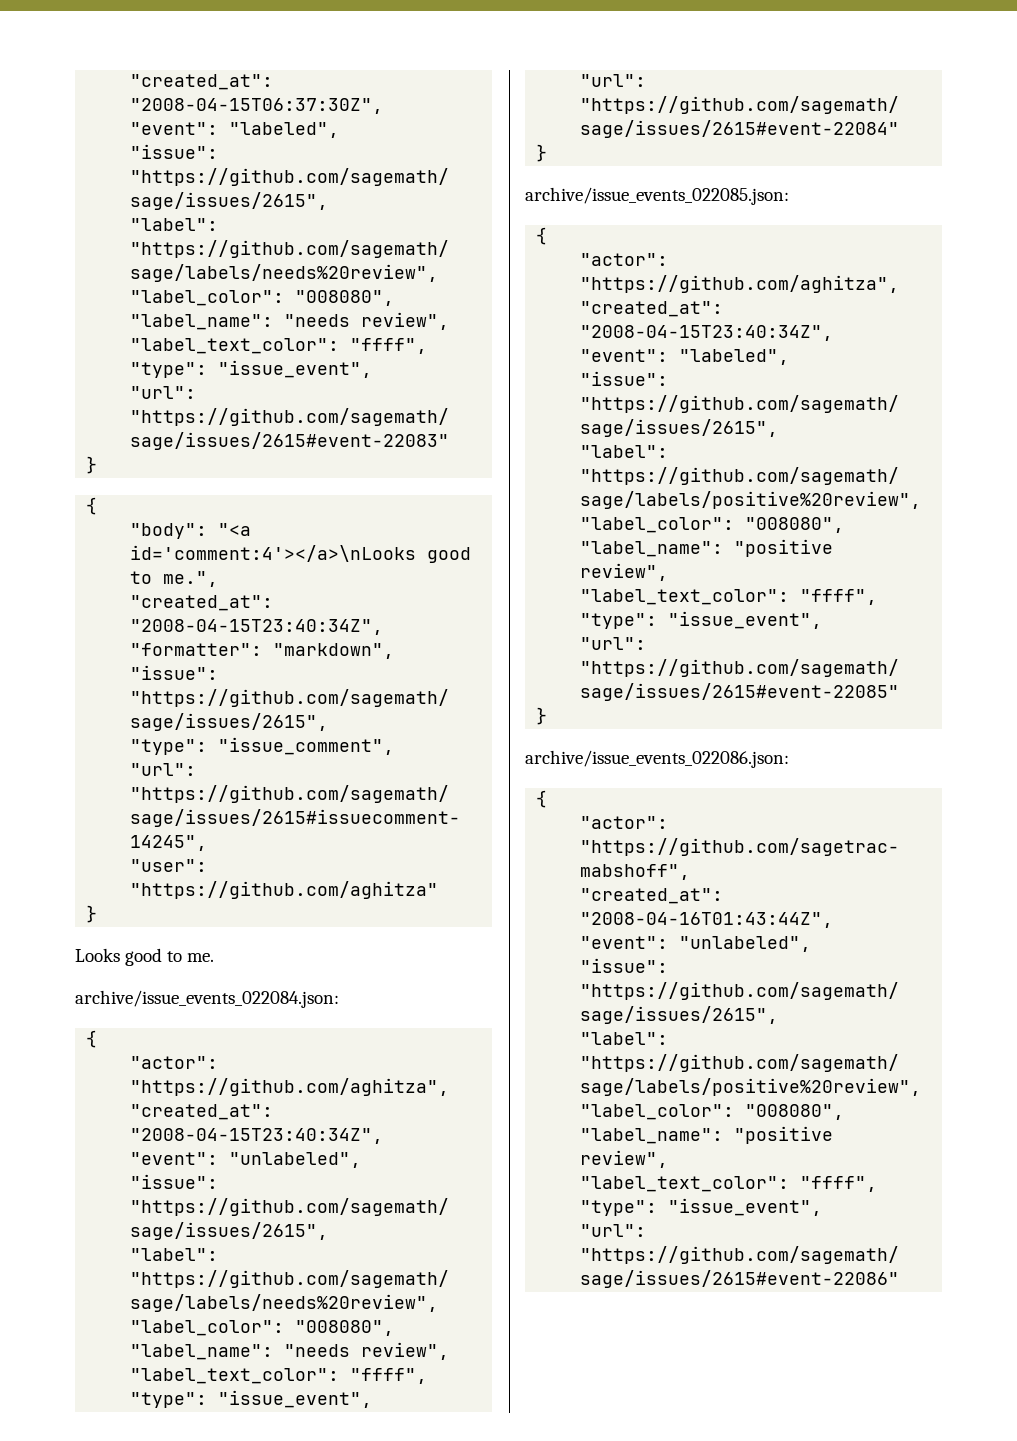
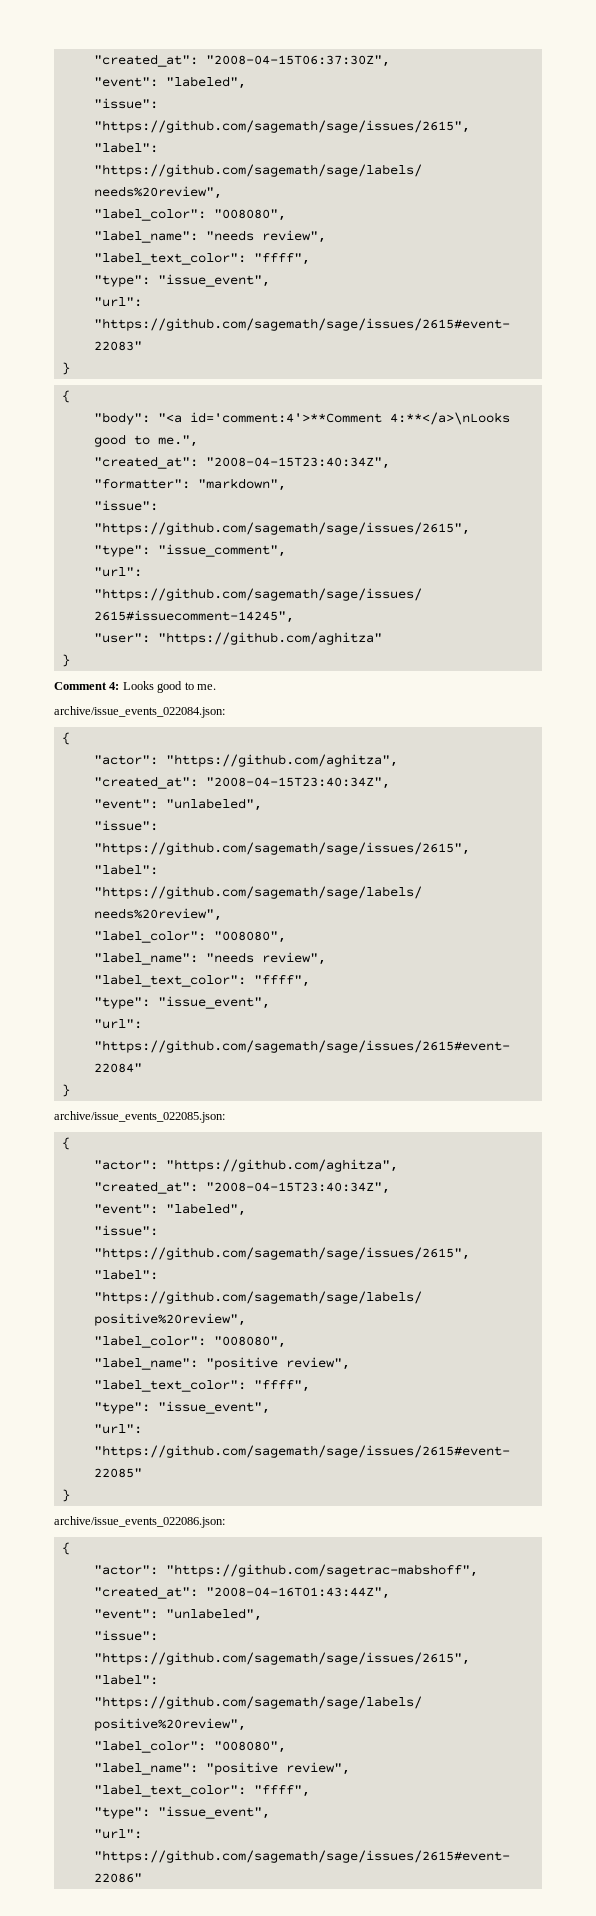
[130,545,417,562] id='comment:4'></a>\nLooks -> [189,412,510,425] id='comment:4'>**Comment 4:**</a>\nLooks
(98, 914) none -> [54,682,120,690] Comment 4:

